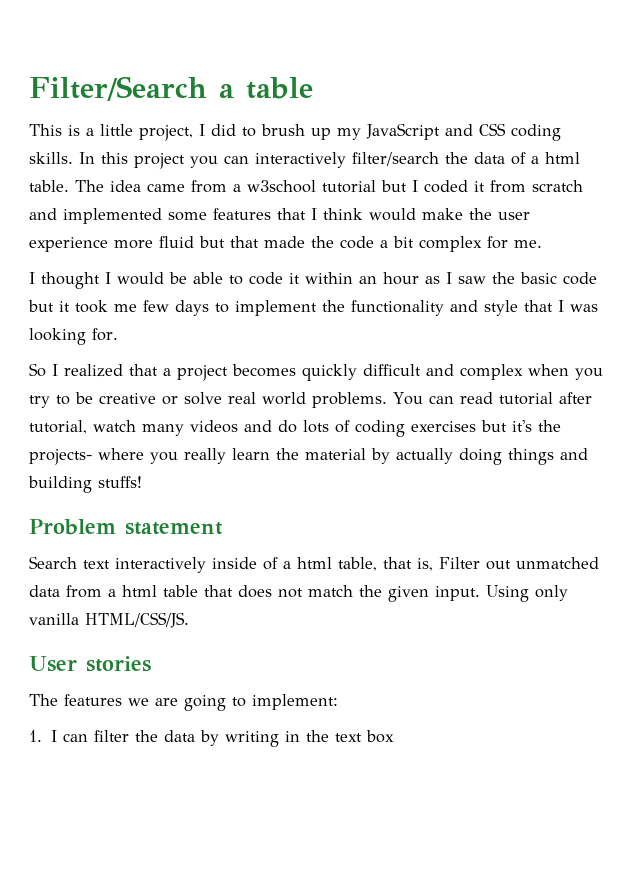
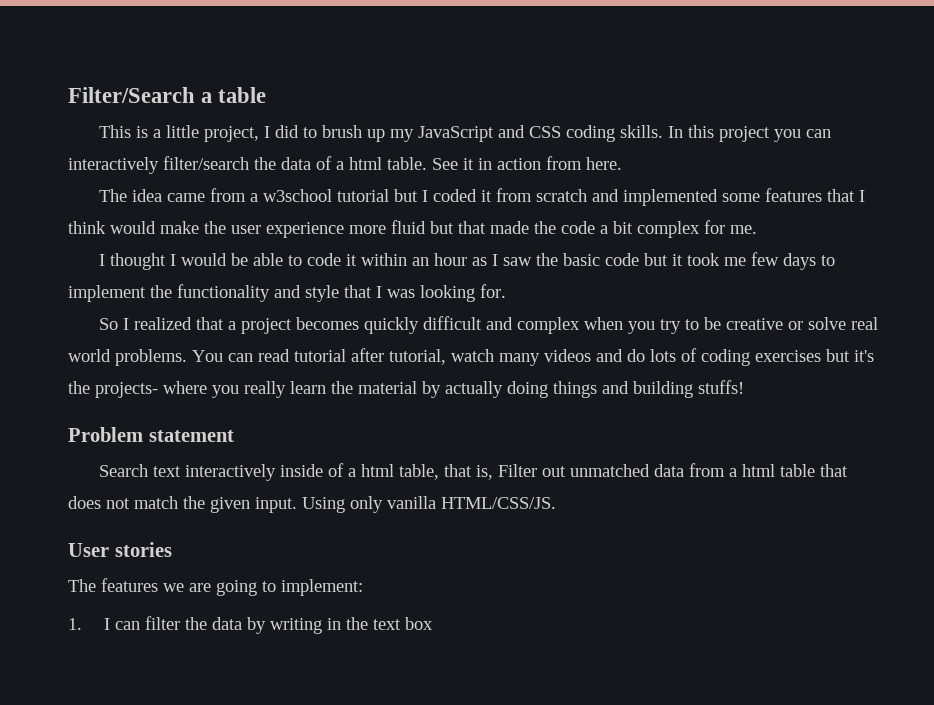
(69, 186) none -> [432,156,622,170] See it in action from here. //

